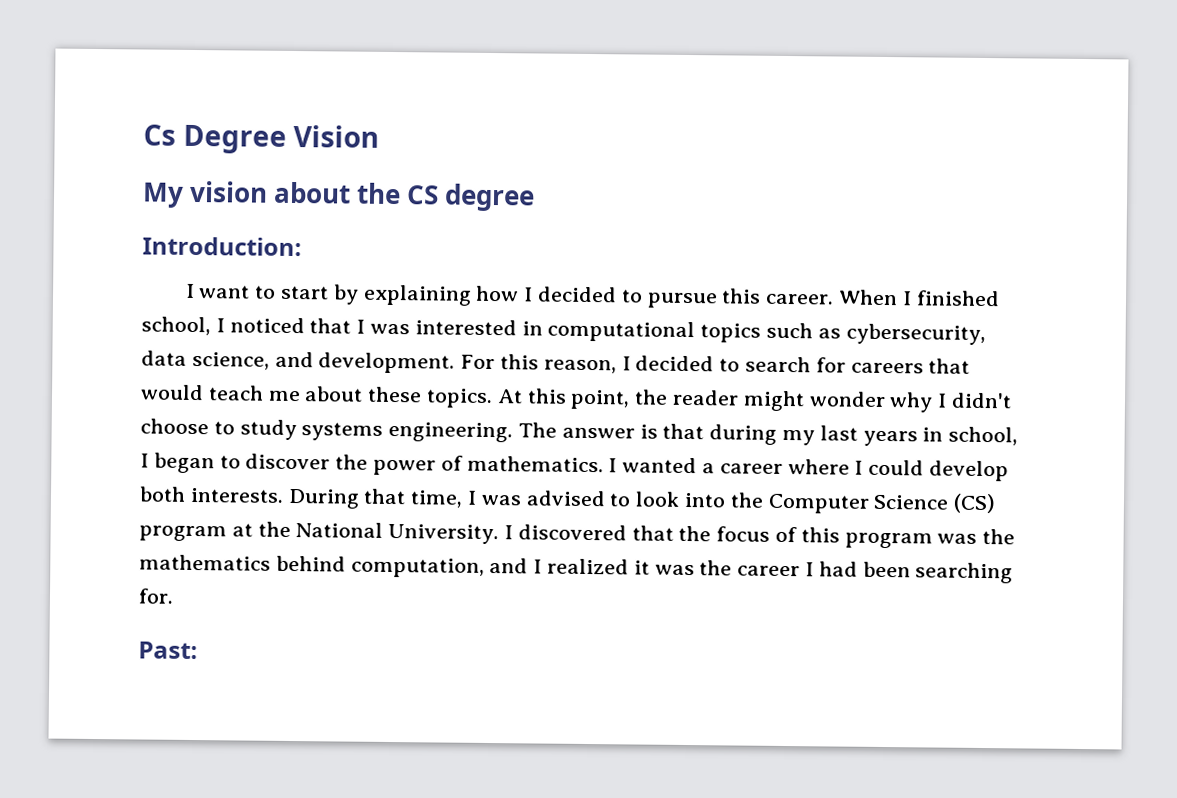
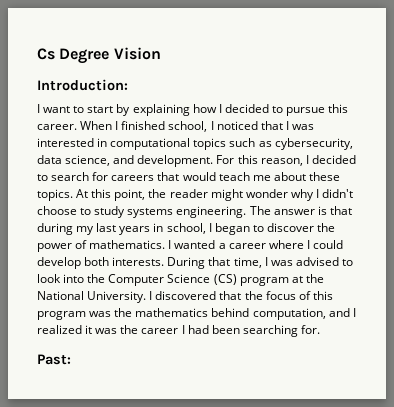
[142,180,536,212] // My vision about the CS degree -> (161, 53) none

